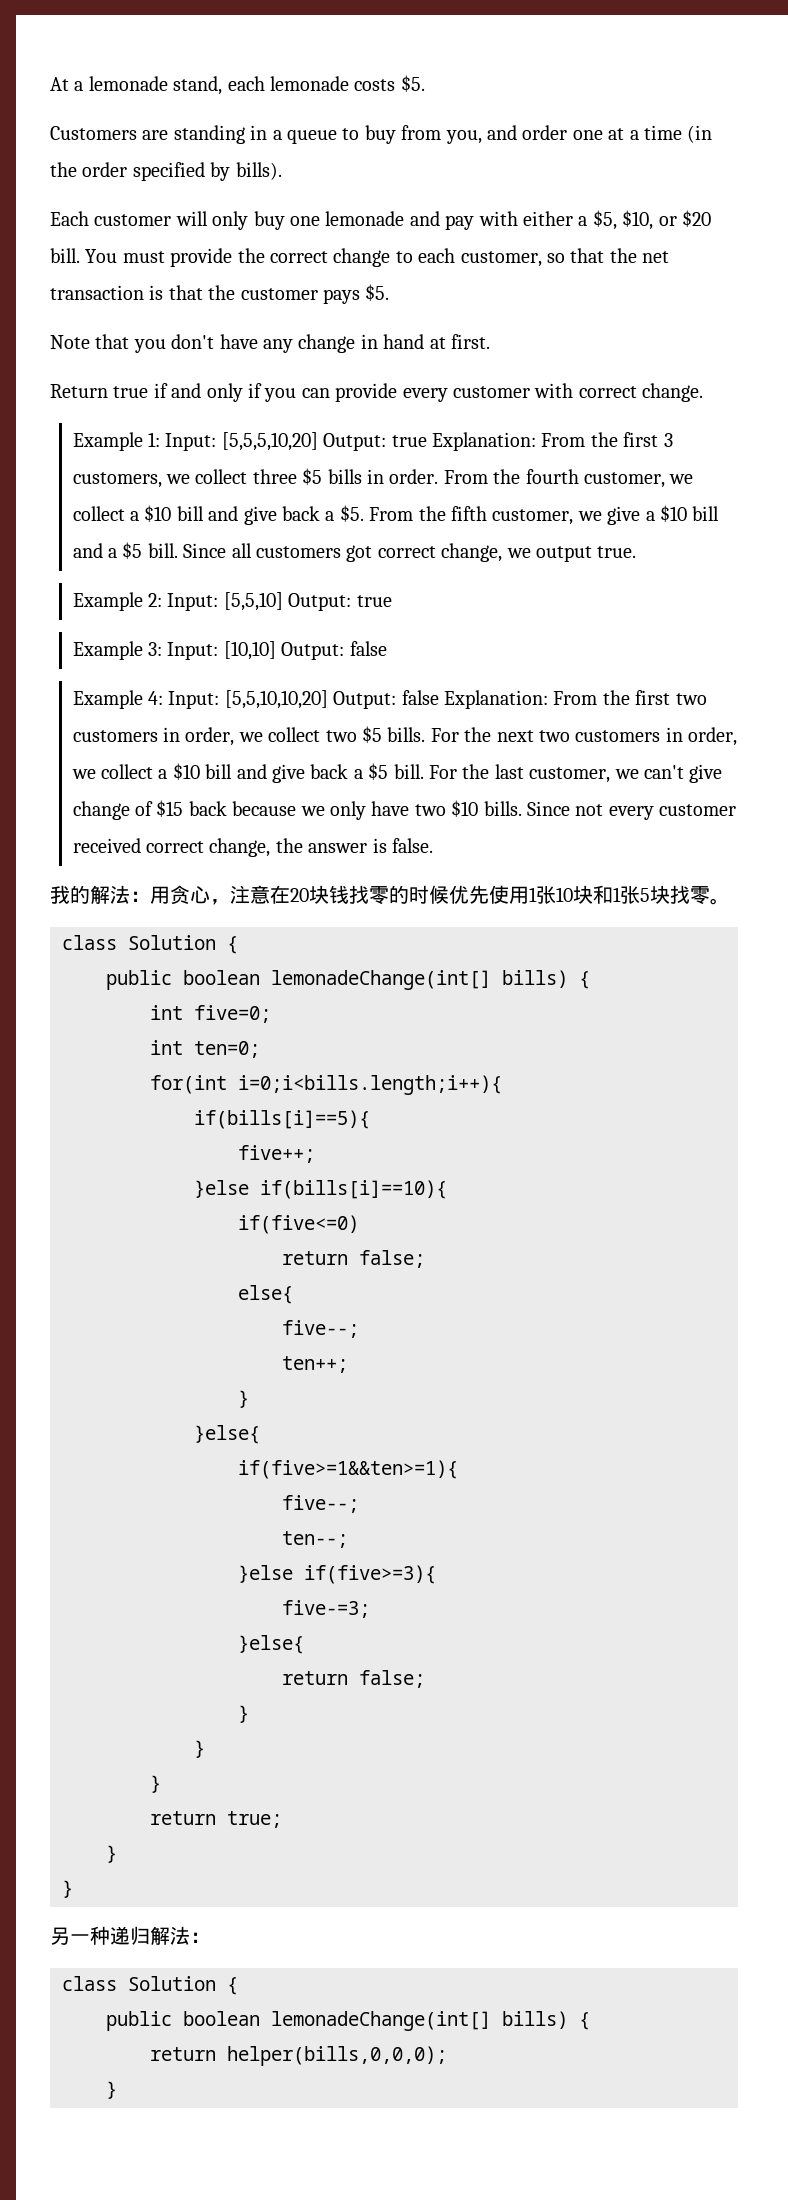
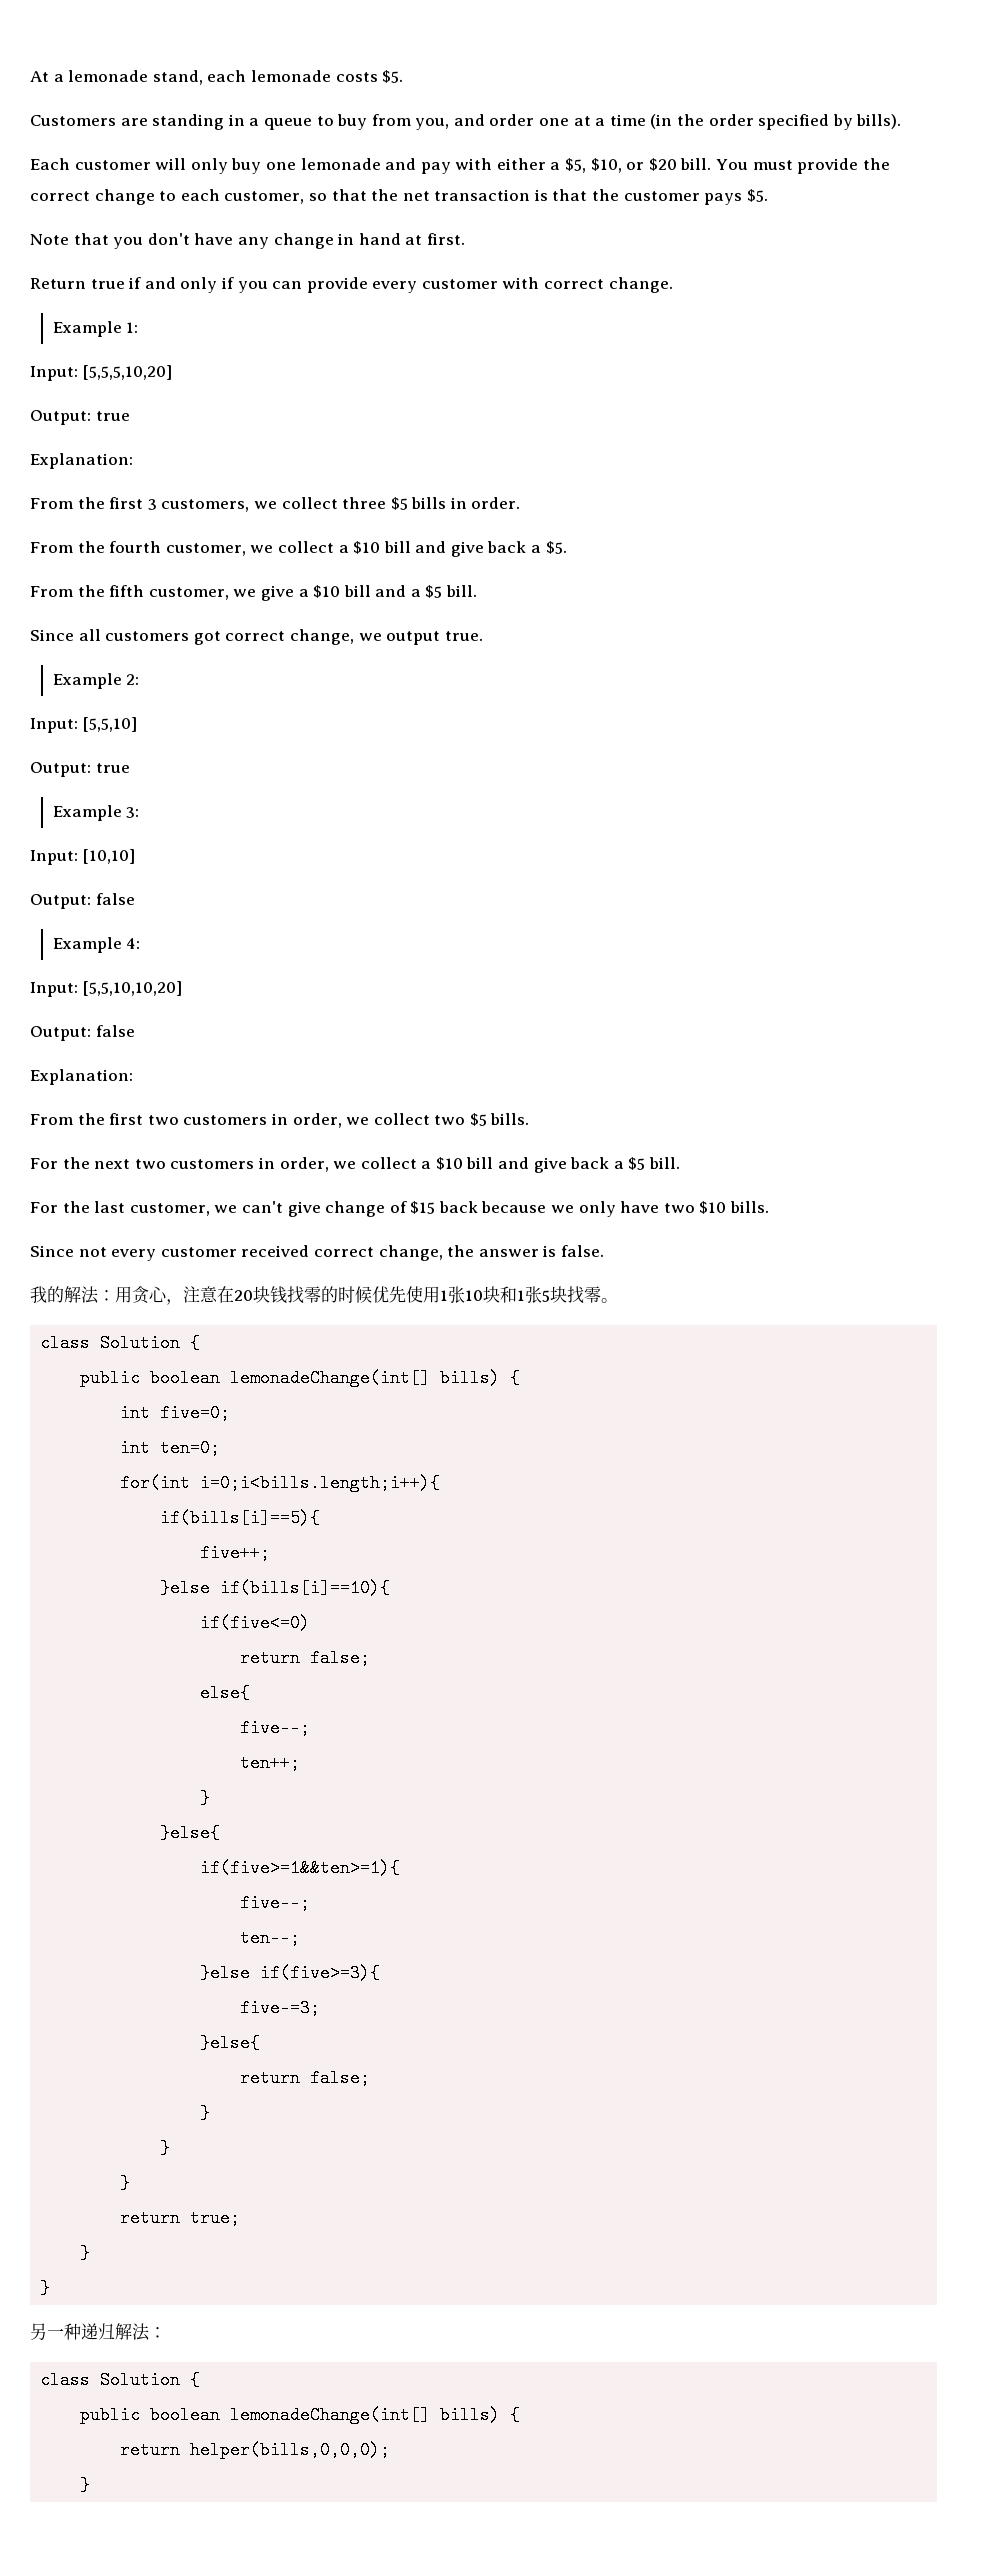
(161, 439) none -> (139, 327) //
[323,432,537,451] Output: true Explanation: -> [30,410,130,425] [30,453,133,469] // Output: true // Explanation: //
(439, 476) none -> (521, 503) //
(364, 513) none -> (567, 547) //
(178, 550) none -> (478, 591) //
(163, 600) none -> (140, 679) //
(283, 601) none -> (137, 724) //
(163, 649) none -> (140, 812) //
(276, 650) none -> (135, 856) //
(164, 698) none -> (141, 943) //
[333,690,549,709] Output: false Explanation: -> [30,1025,135,1041] [30,1069,133,1085] // Output: false // Explanation: //
(426, 734) none -> (530, 1119) //
(424, 771) none -> (681, 1163) //
(522, 808) none -> (770, 1207) //

